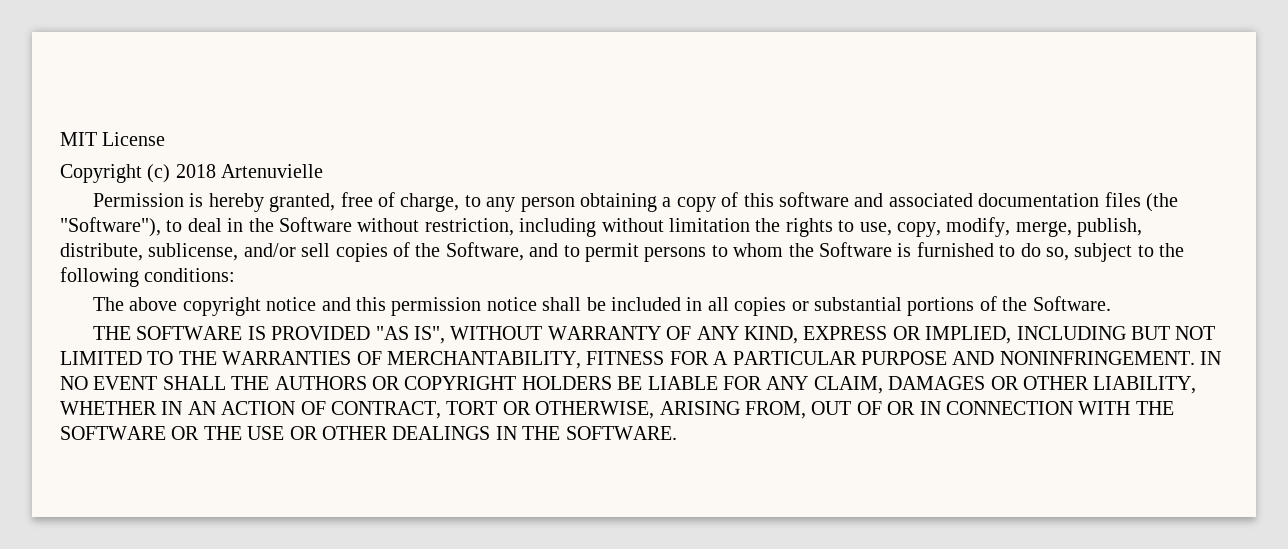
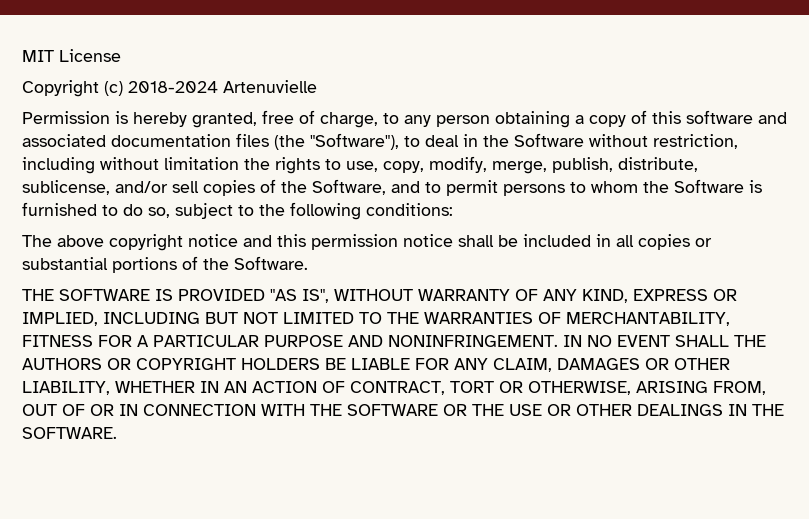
[175,164,216,178] 2018 -> [128,81,218,93] 2018-2024

